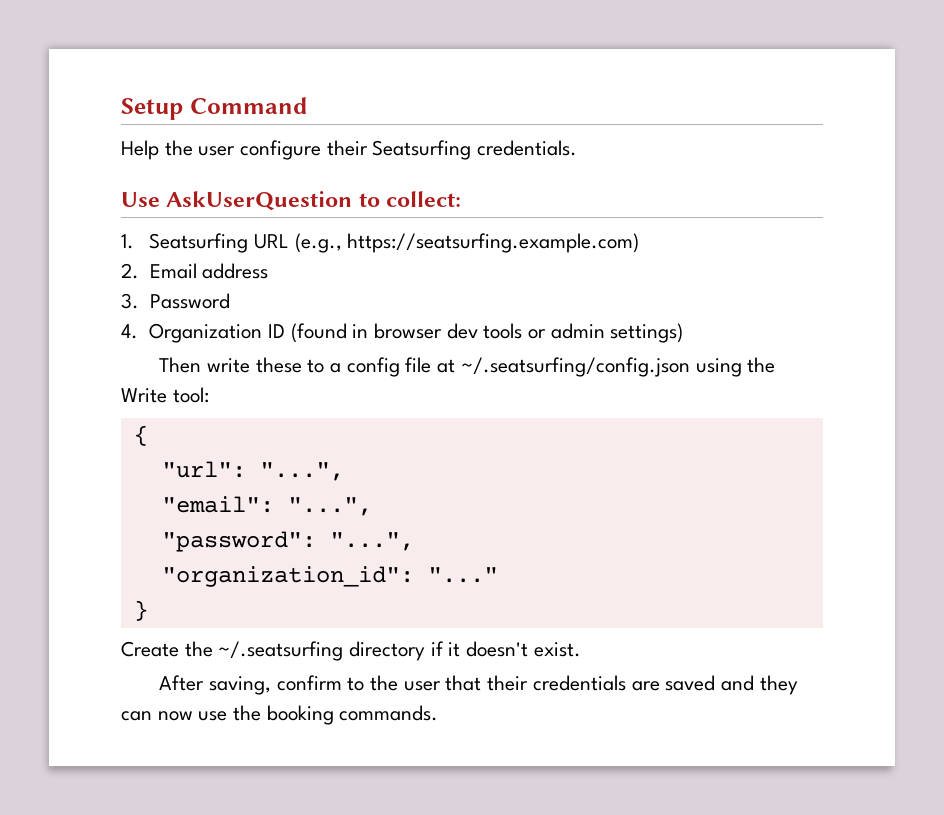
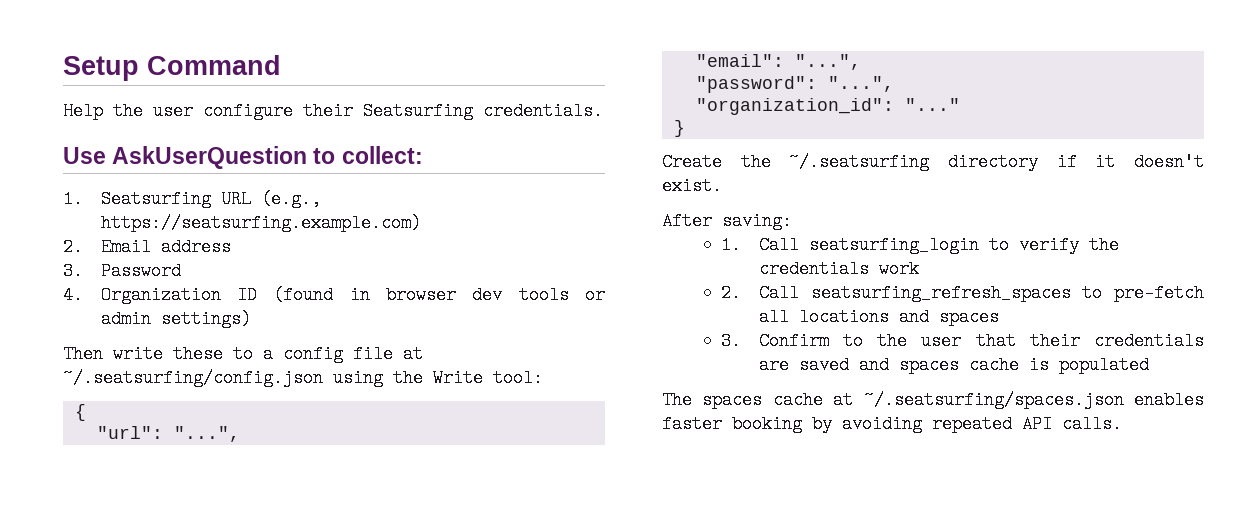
[209,675,342,695] saving, confirm -> [722,212,792,230] [721,236,1119,254] [758,260,919,278] [721,284,1204,302] [758,308,999,326] [721,332,829,350] saving: // 1. Call seatsurfing_login to verify the credentials work // 2. Call seatsurfing_refresh_spaces to pre-fetch all locations and spaces // 3. Confirm
[759,675,798,695] [121,705,439,725] they can now use the booking commands. -> [898,356,1149,374] [662,391,1204,409] [662,415,1122,433] spaces cache is populated // The spaces cache at ~/.seatsurfing/spaces.json enables faster booking by avoiding repeated API calls.

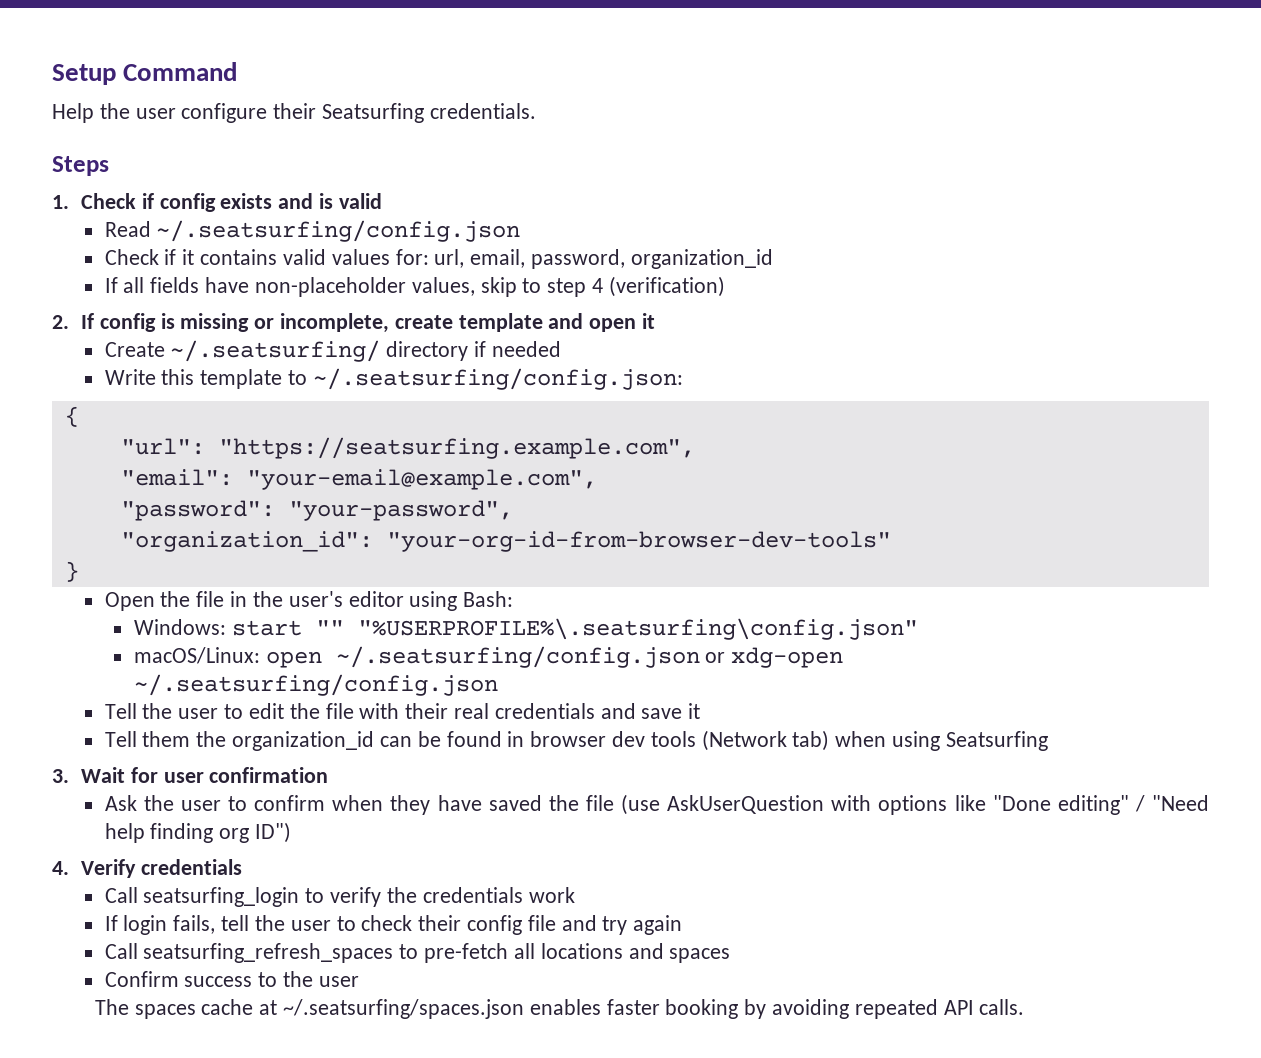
[63,146,423,169] [63,190,321,208] [100,214,421,232] [63,238,231,256] [63,262,181,280] [63,286,605,304] [100,310,251,328] [63,345,423,363] [63,369,543,387] [74,404,86,421] [96,426,240,442] [695,54,861,70] [695,76,894,93] [695,98,960,115] [673,120,685,137] [662,153,1204,171] [662,177,722,195] [662,212,792,230] [721,236,742,254] Use AskUserQuestion to collect: // 1. Seatsurfing URL (e.g., https://seatsurfing.example.com) // 2. Email address // 3. Password // 4. Organization ID (found in browser dev tools or admin settings) // Then write these to a config file at ~/.seatsurfing/config.json using the Write tool: // { // "url": "...", // "email": "...", // "password": "...", // "organization_id": "..." // } // Create the ~/.seatsurfing directory if it doesn't exist. // After saving: // 1. -> [52,156,109,176] [52,193,382,212] [104,220,521,242] [104,249,773,269] [104,276,725,297] [52,313,656,333] [104,340,561,362] [104,368,683,390] [64,406,79,427] [120,437,695,459] [120,469,597,490] [120,500,513,521] [120,531,891,552] [64,561,79,582] [104,591,514,611] [133,618,918,640] [133,646,844,668] [133,674,498,696] [104,703,701,719] [104,730,1048,751] [52,767,329,783] [104,794,1210,815] [104,822,292,843] [52,859,242,878] Steps // 1. Check if config exists and is valid // Read ~/.seatsurfing/config.json // Check if it contains valid values for: url, email, password, organization_id // If all fields have non-placeholder values, skip to step 4 (verification) // 2. If config is missing or incomplete, create template and open it // Create ~/.seatsurfing/ directory if needed // Write this template to ~/.seatsurfing/config.json: // { // "url": "https://seatsurfing.example.com", // "email": "your-email@example.com", // "password": "your-password", // "organization_id": "your-org-id-from-browser-dev-tools" // } // Open the file in the user's editor using Bash: // Windows: start "" "%USERPROFILE%\.seatsurfing\config.json" // macOS/Linux: open ~/.seatsurfing/config.json or xdg-open ~/.seatsurfing/config.json // Tell the user to edit the file with their real credentials and save it // Tell them the organization_id can be found in browser dev tools (Network tab) when using Seatsurfing // 3. Wait for user confirmation // Ask the user to confirm when they have saved the file (use AskUserQuestion with options like "Done editing" / "Need help finding org ID") // 4. Verify credentials //
[721,284,742,302] 2. -> [104,915,683,935] If login fails, tell the user to check their config file and try again //
[721,332,829,350] 3. Confirm -> [104,971,253,987] Confirm success
[975,332,1204,350] [758,356,1149,374] that their credentials are saved and spaces cache is populated -> (359, 981) none

